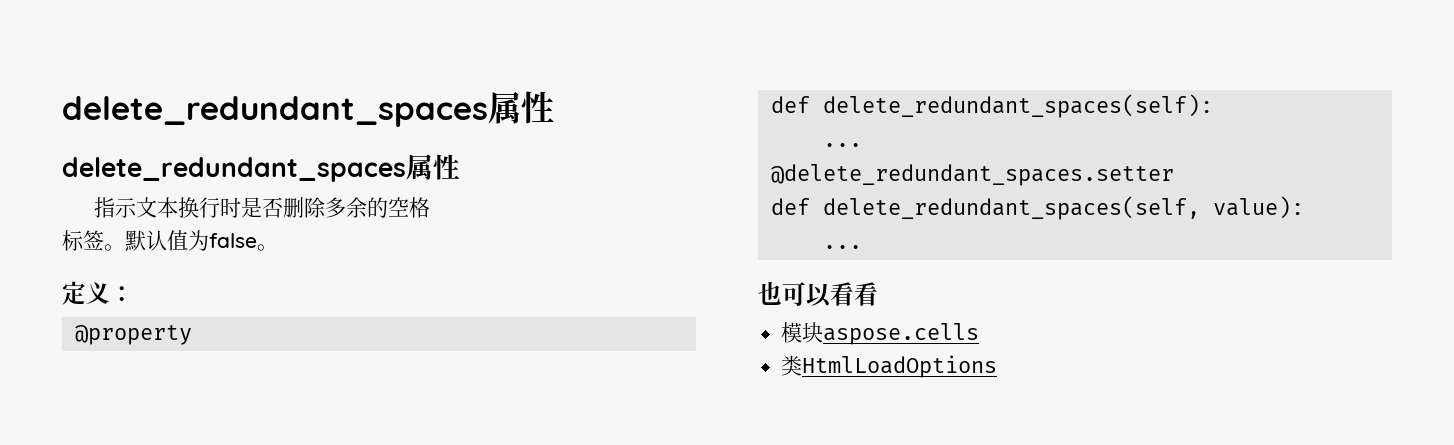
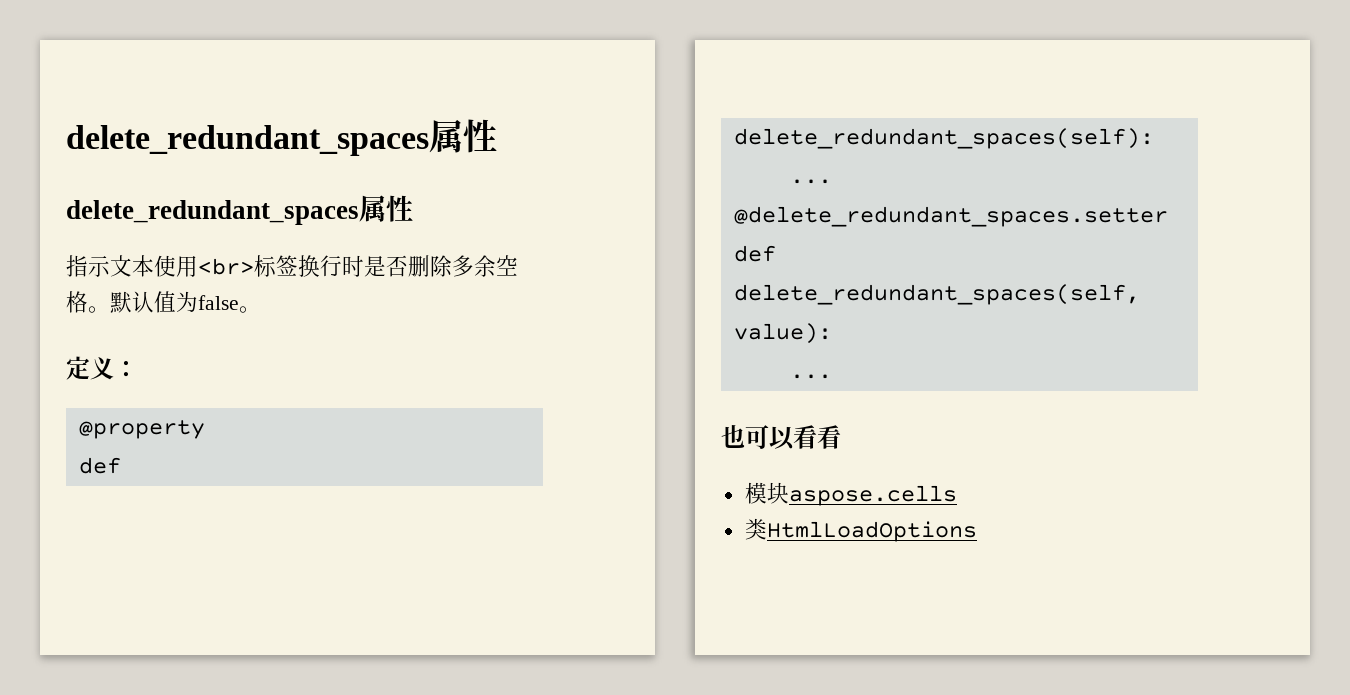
(179, 207) none -> [154,255,298,277] 使用<br>标签
[367,197,389,218] 的 -> (496, 266) none
[62,230,104,251] // 标签 -> (88, 302) none

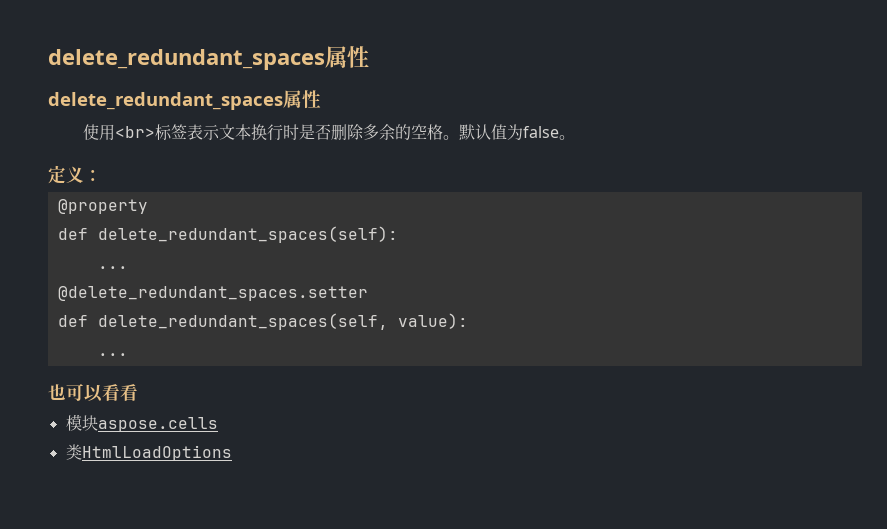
[66,255,154,277] 指示文本 -> (321, 99) none
(298, 265) none -> [187,124,252,140] 表示文本
(496, 266) none -> [395,124,412,140] 的

